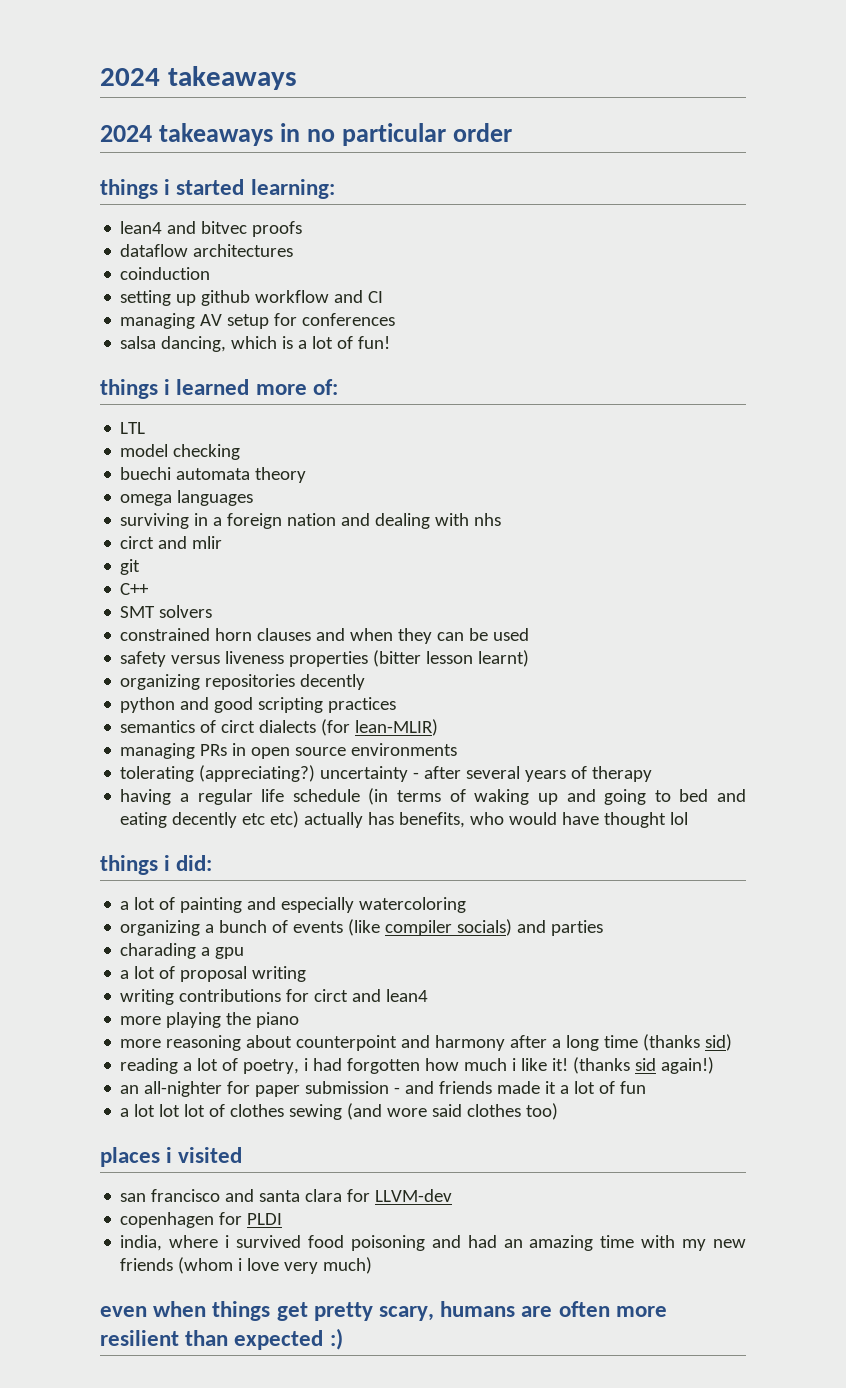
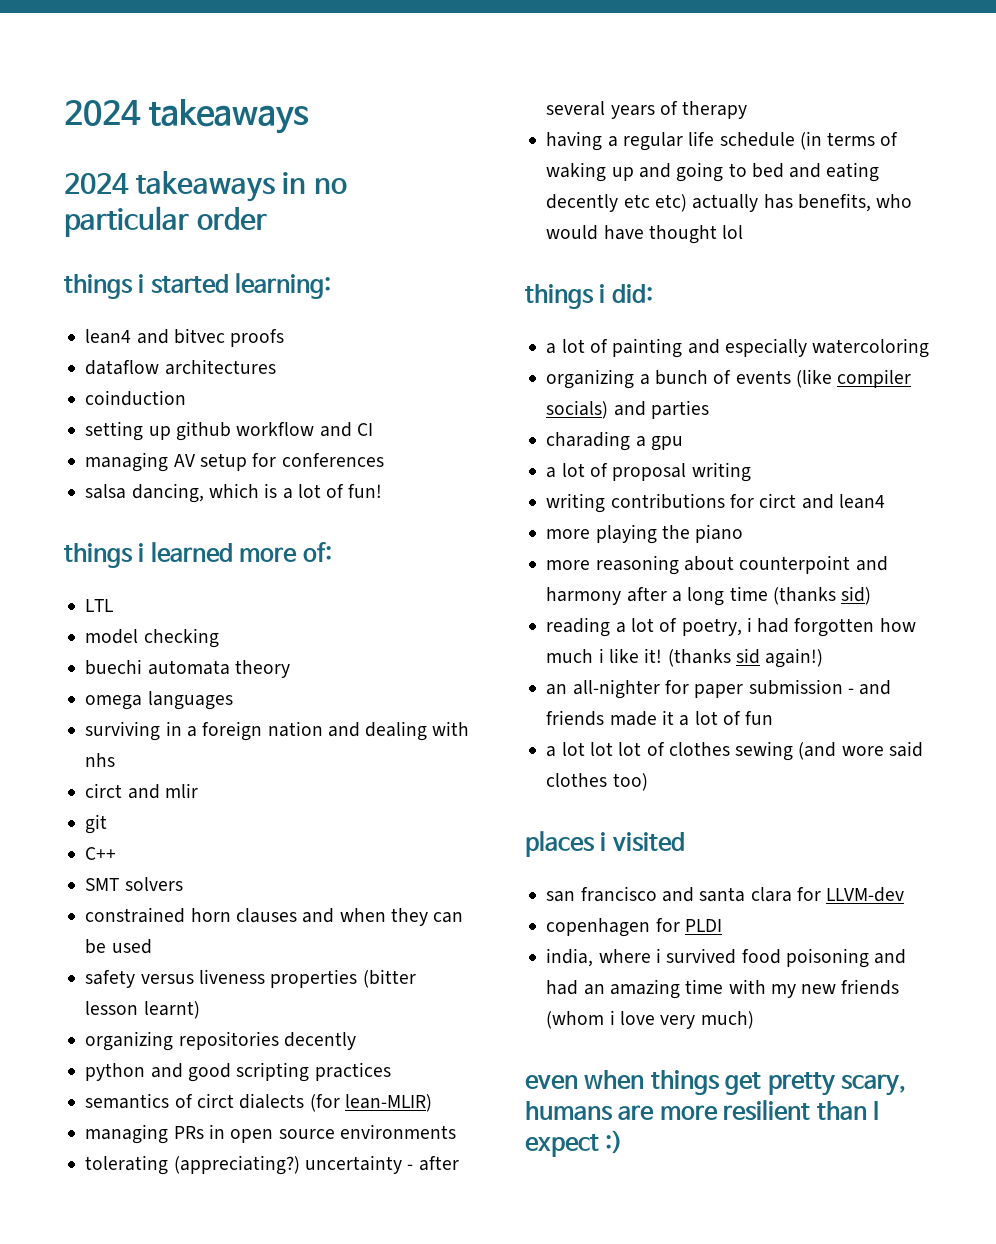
[558,1301,610,1317] often -> (655, 1112) none
[234,1330,324,1350] expected -> [873,1101,880,1120] [525,1134,599,1157] I expect

